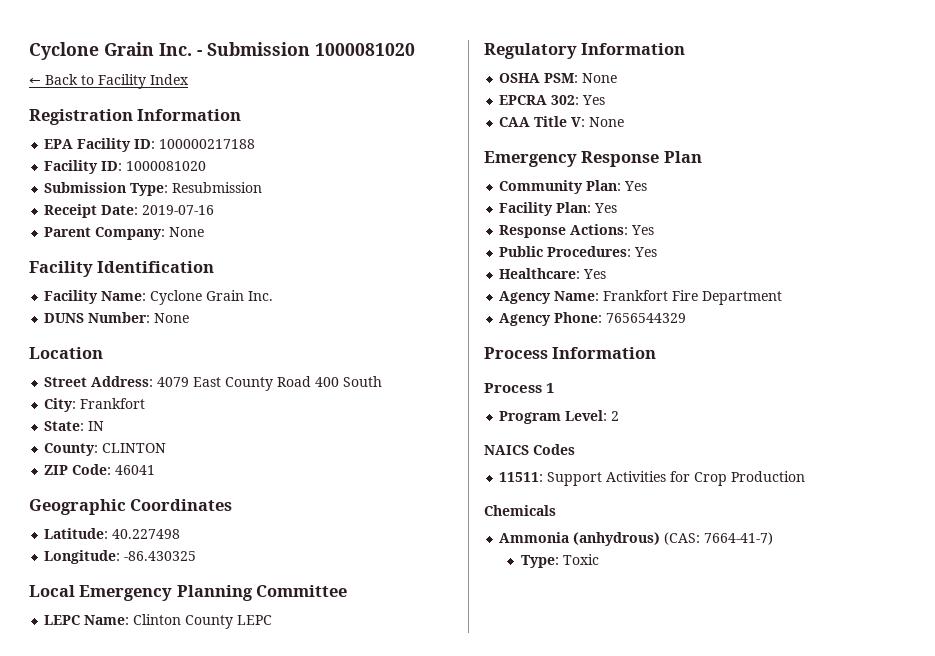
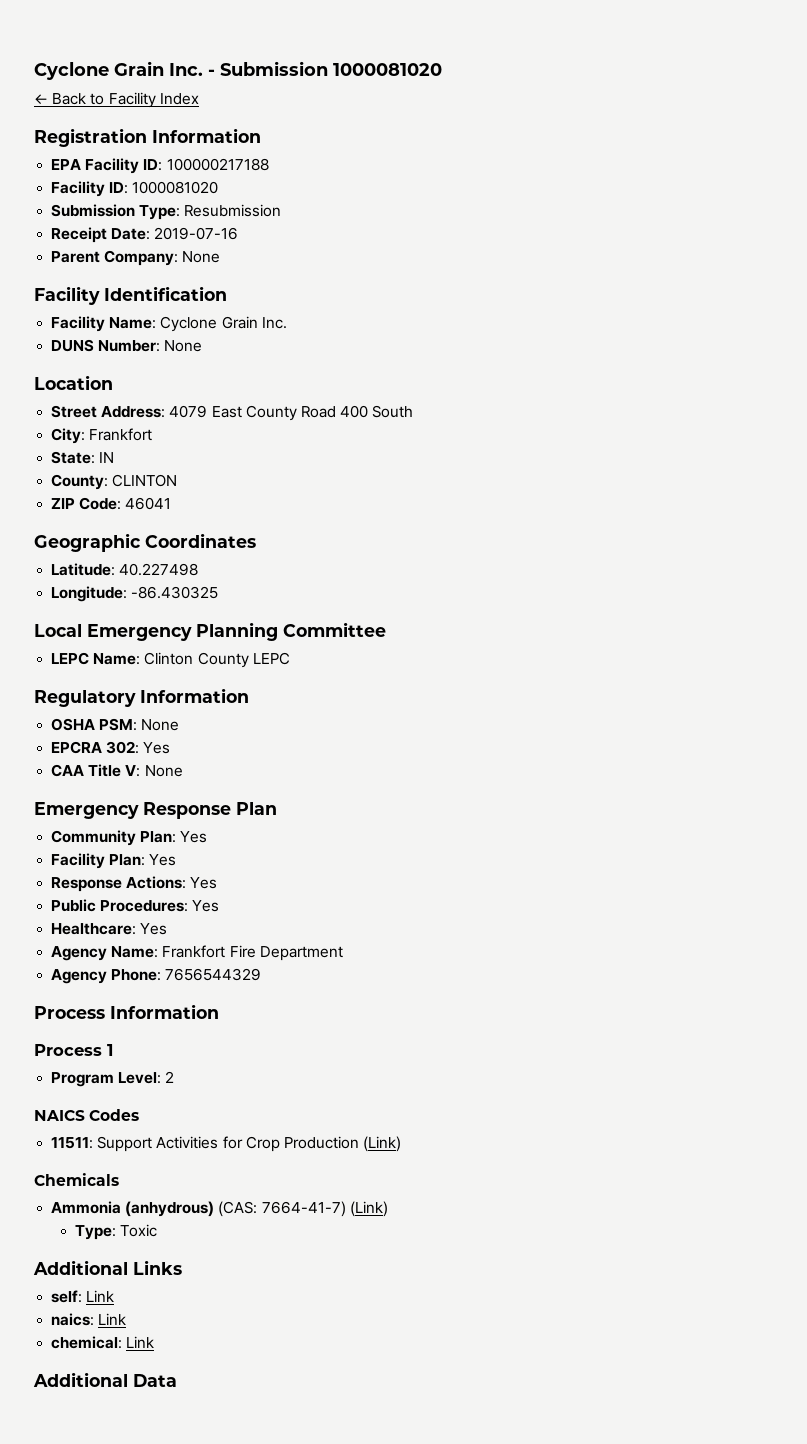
(806, 476) none -> [363,1136,402,1152] (Link)
(774, 538) none -> [349,1201,388,1217] (Link)
(599, 559) none -> [33,1260,182,1275] [51,1290,115,1303] [51,1313,127,1326] [51,1336,155,1349] [33,1372,177,1387] // Additional Links // self: Link // naics: Link // chemical: Link // Additional Data

